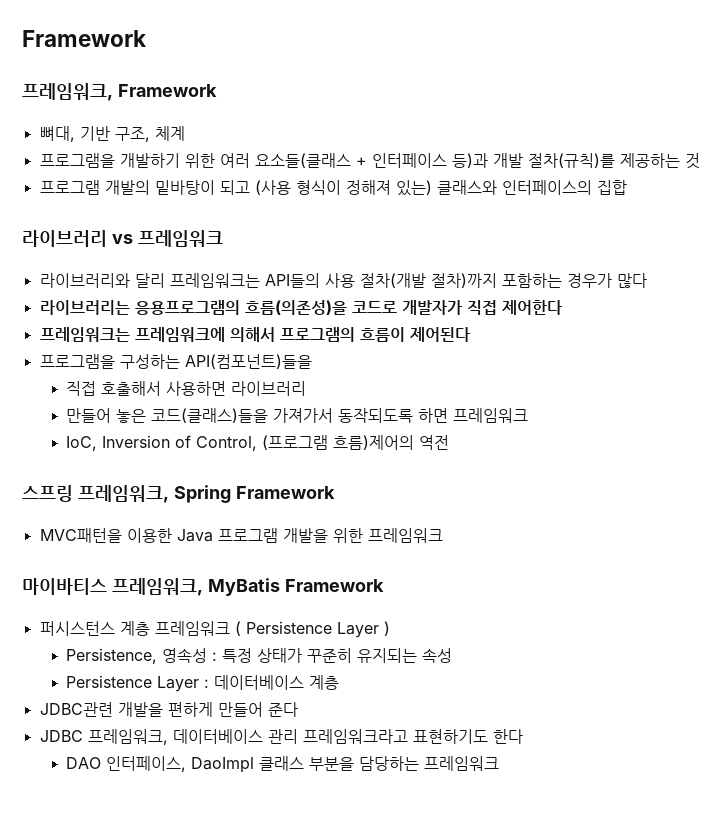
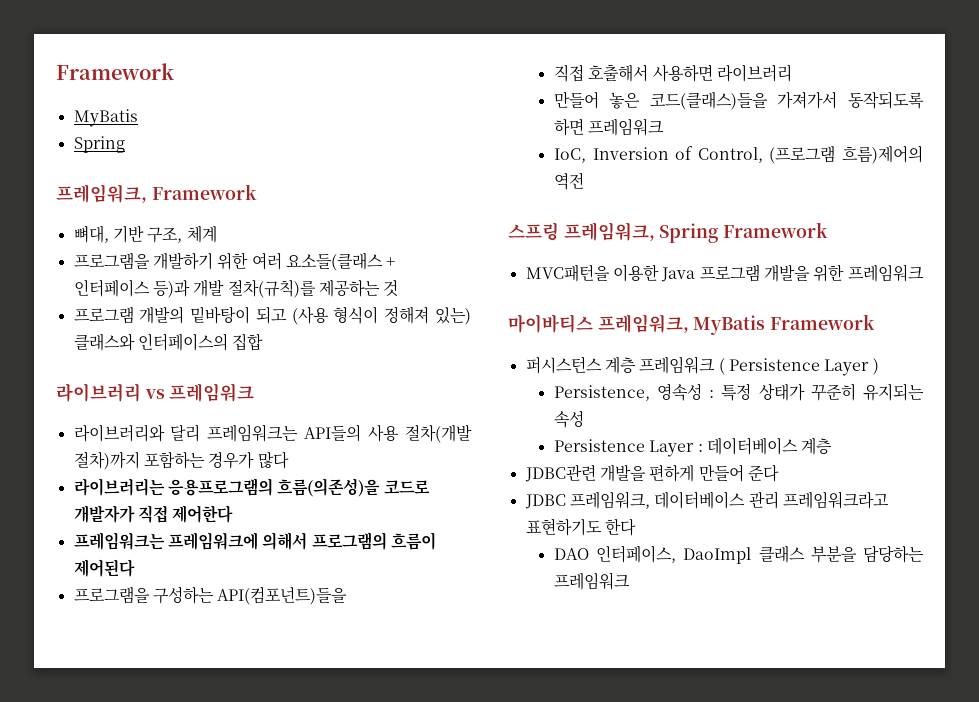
[22,30,146,47] Framework -> [56,63,174,80] [73,109,138,127] [73,136,125,153] Framework // MyBatis // Spring

